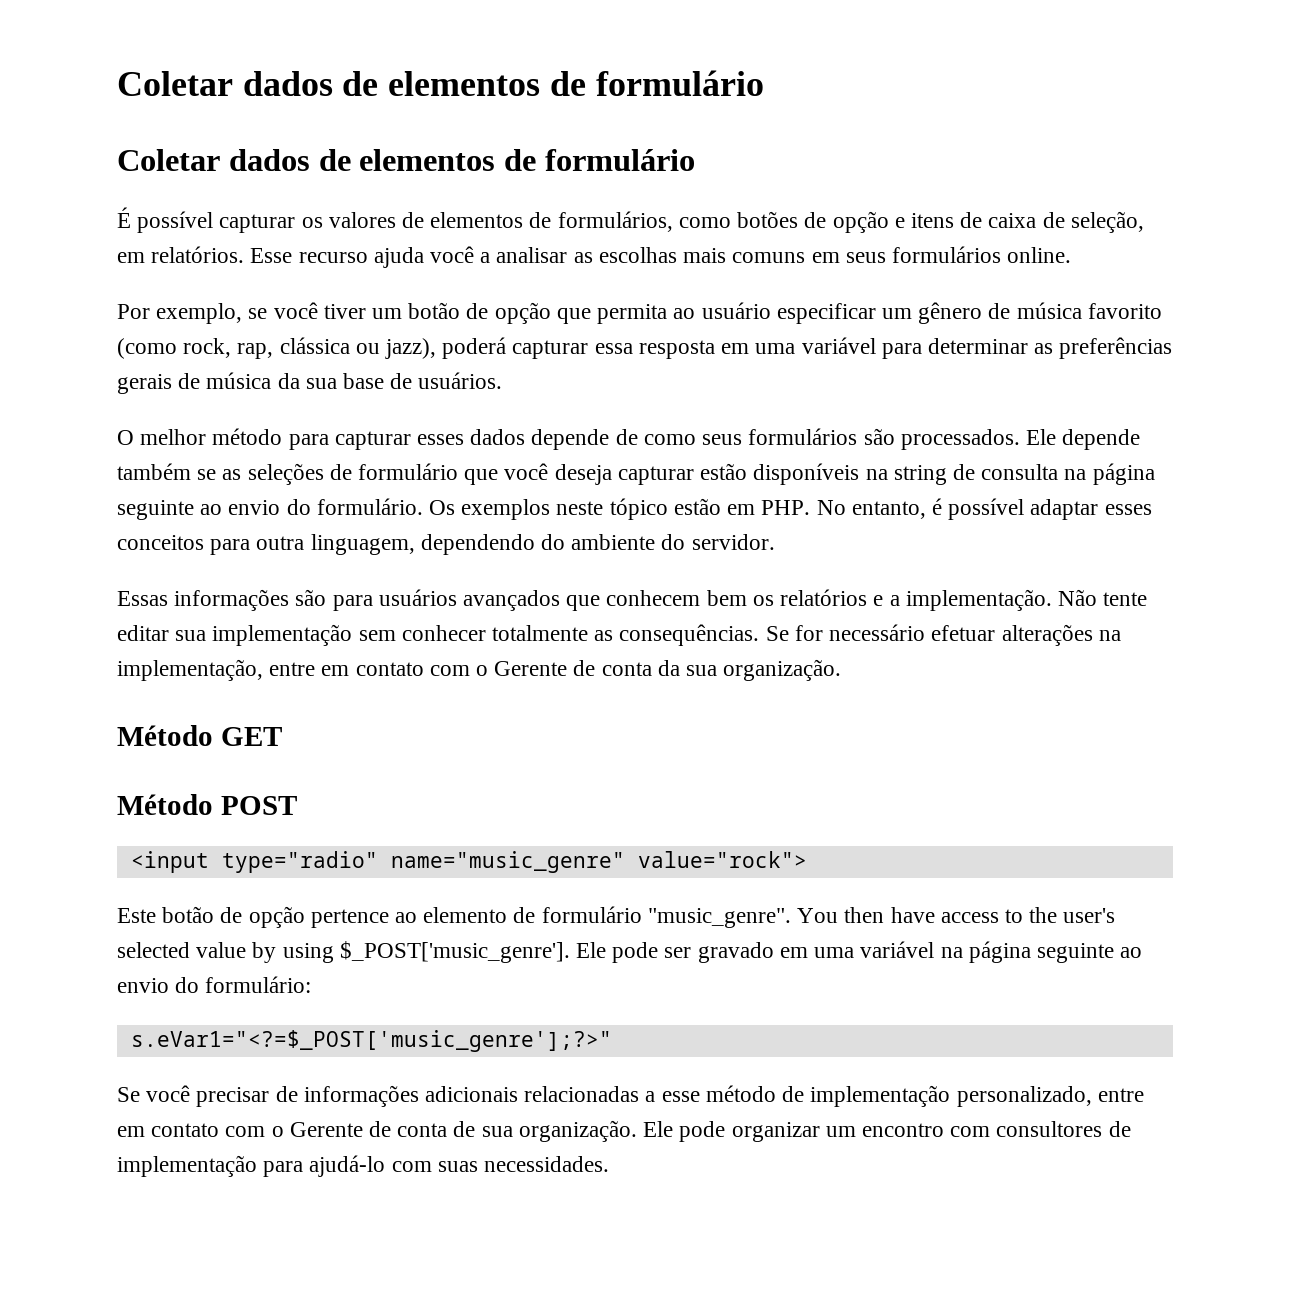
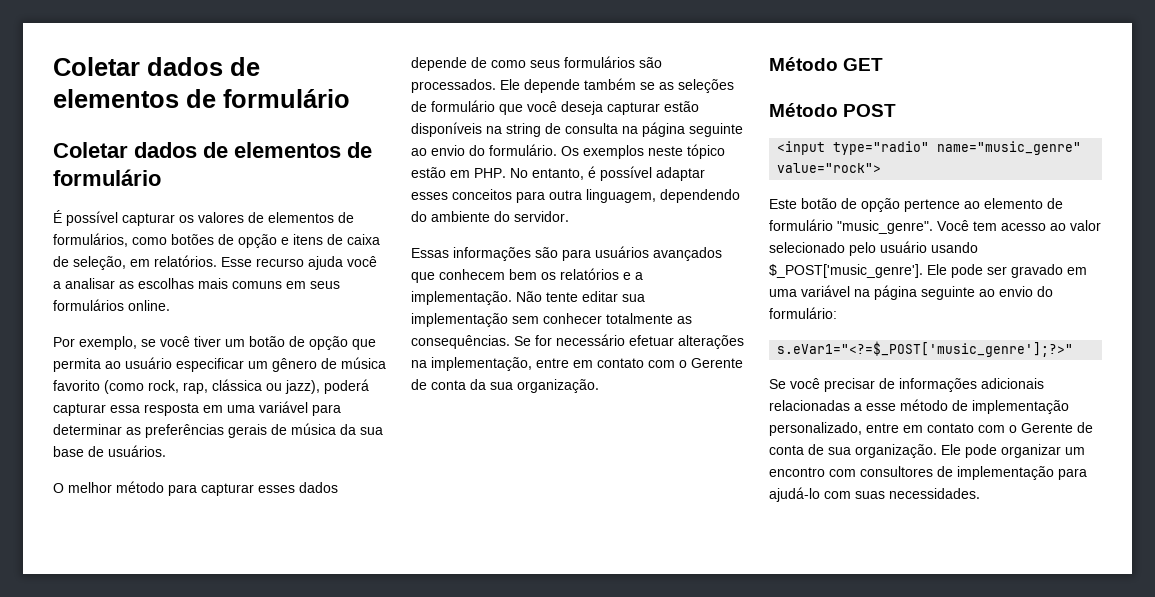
[797,907,1116,923] [117,942,334,963] You then have access to the user's selected value by using -> [937,220,1101,231] [769,241,978,256] Você tem acesso ao valor selecionado pelo usuário usando

